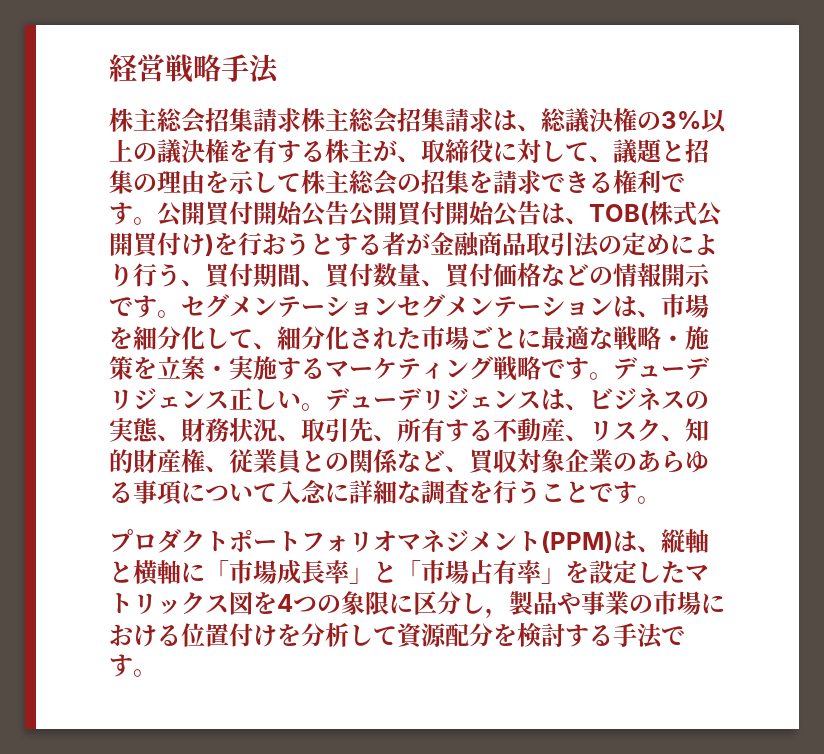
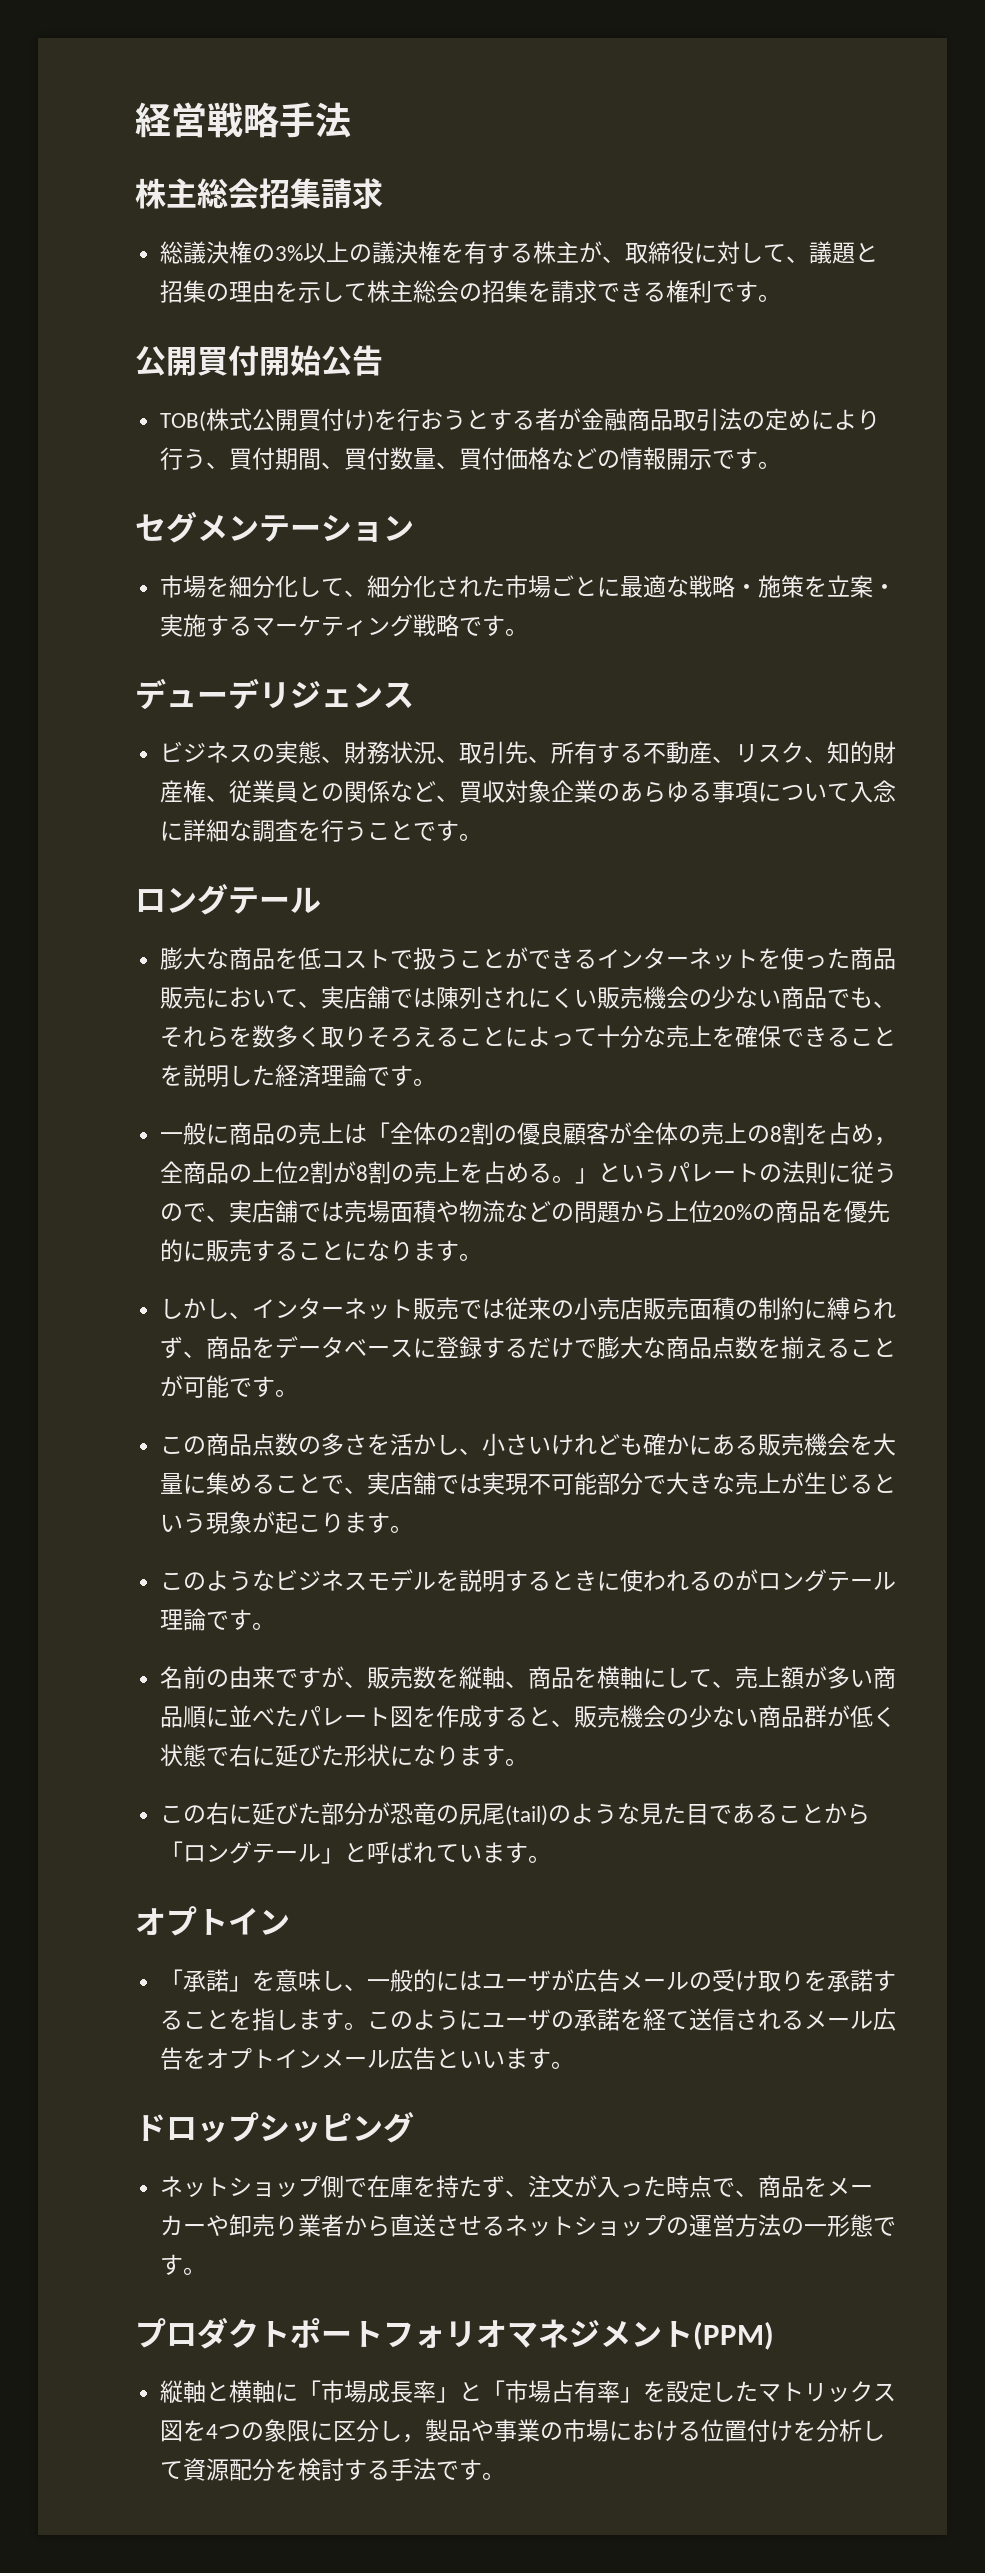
[301,108,541,134] 株主総会招集請求は、 -> (383, 193) //
[157,201,589,227] 公開買付開始公告公開買付開始公告は、 -> [135,345,383,376] // 公開買付開始公告 //
[181,294,661,318] セグメンテーションセグメンテーションは、 -> [135,512,414,543] // セグメンテーション //
[613,357,709,380] [109,387,589,411] デューデリジェンス正しい。デューデリジェンスは、 -> [135,678,414,710] // デューデリジェンス //
(661, 500) none -> [135,884,321,915] [160,947,897,970] [160,986,897,1009] [160,1025,897,1048] [160,1064,437,1087] [160,1122,898,1146] [160,1161,898,1184] [160,1200,891,1223] [160,1239,483,1262] [160,1297,897,1320] [160,1336,897,1359] [160,1375,299,1398] [160,1433,897,1456] [160,1472,897,1495] [160,1511,414,1534] [160,1569,897,1592] [160,1608,276,1631] [160,1666,897,1689] [160,1705,897,1728] [160,1744,529,1767] [160,1802,871,1826] [160,1841,552,1864] [135,1906,290,1936] [160,1969,897,1992] [160,2008,897,2031] [160,2047,575,2070] [135,2112,414,2143] [160,2175,874,2198] [160,2214,897,2237] [160,2254,207,2275] // ロングテール // 膨大な商品を低コストで扱うことができるインターネットを使った商品販売において、実店舗では陳列されにくい販売機会の少ない商品でも、それらを数多く取りそろえることによって十分な売上を確保できることを説明した経済理論です。 // 一般に商品の売上は「全体の2割の優良顧客が全体の売上の8割を占め，全商品の上位2割が8割の売上を占める。」というパレートの法則に従うので、実店舗では売場面積や物流などの問題から上位20%の商品を優先的に販売することになります。 // しかし、インターネット販売では従来の小売店販売面積の制約に縛られず、商品をデータベースに登録するだけで膨大な商品点数を揃えることが可能です。 // この商品点数の多さを活かし、小さいけれども確かにある販売機会を大量に集めることで、実店舗では実現不可能部分で大きな売上が生じるという現象が起こります。 // このようなビジネスモデルを説明するときに使われるのがロングテール理論です。 // 名前の由来ですが、販売数を縦軸、商品を横軸にして、売上額が多い商品順に並べたパレート図を作成すると、販売機会の少ない商品群が低く状態で右に延びた形状になります。 // この右に延びた部分が恐竜の尻尾(tail)のような見た目であることから「ロングテール」と呼ばれています。 // オプトイン // 「承諾」を意味し、一般的にはユーザが広告メールの受け取りを承諾することを指します。このようにユーザの承諾を経て送信されるメール広告をオプトインメール広告といいます。 // ドロップシッピング // ネットショップ側で在庫を持たず、注文が入った時点で、商品をメーカーや卸売り業者から直送させるネットショップの運営方法の一形態です。
[613,531,661,553] は、 -> (774, 2335) //

